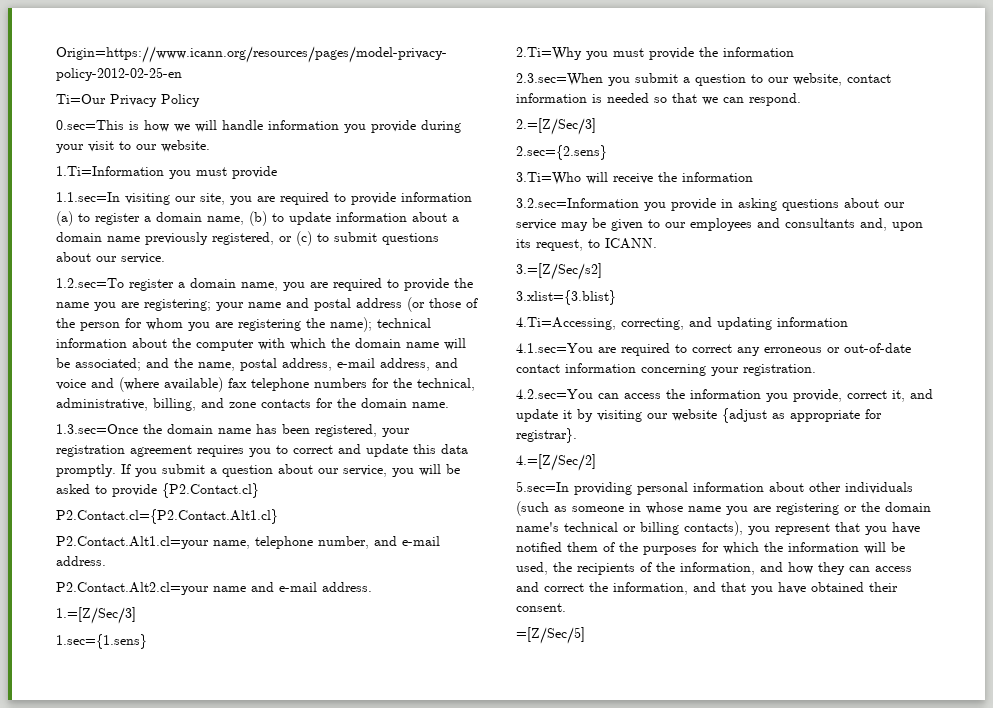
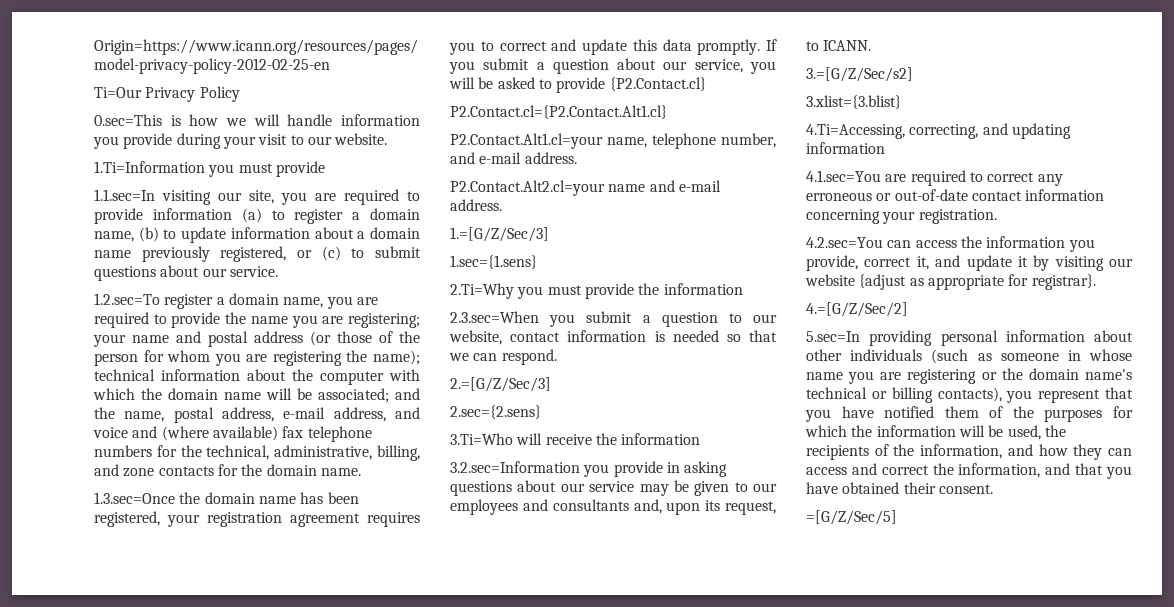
[56,607,136,624] 1.=[Z/Sec/3] -> [450,227,549,242] 1.=[G/Z/Sec/3]
[516,118,596,135] 2.=[Z/Sec/3] -> [450,377,551,392] 2.=[G/Z/Sec/3]
[516,263,602,280] 3.=[Z/Sec/s2] -> [806,67,913,82] 3.=[G/Z/Sec/s2]
[516,454,596,471] 4.=[Z/Sec/2] -> [806,302,908,317] 4.=[G/Z/Sec/2]
[516,627,585,644] =[Z/Sec/5] -> [806,510,897,525] =[G/Z/Sec/5]

